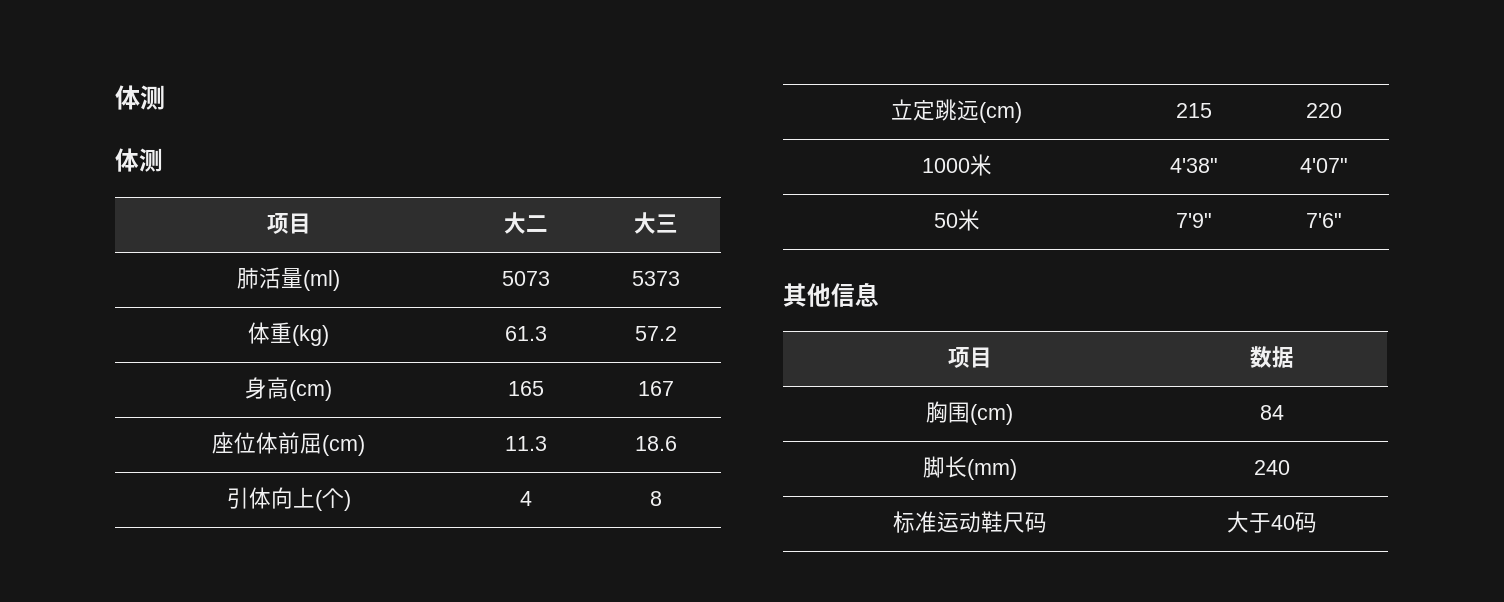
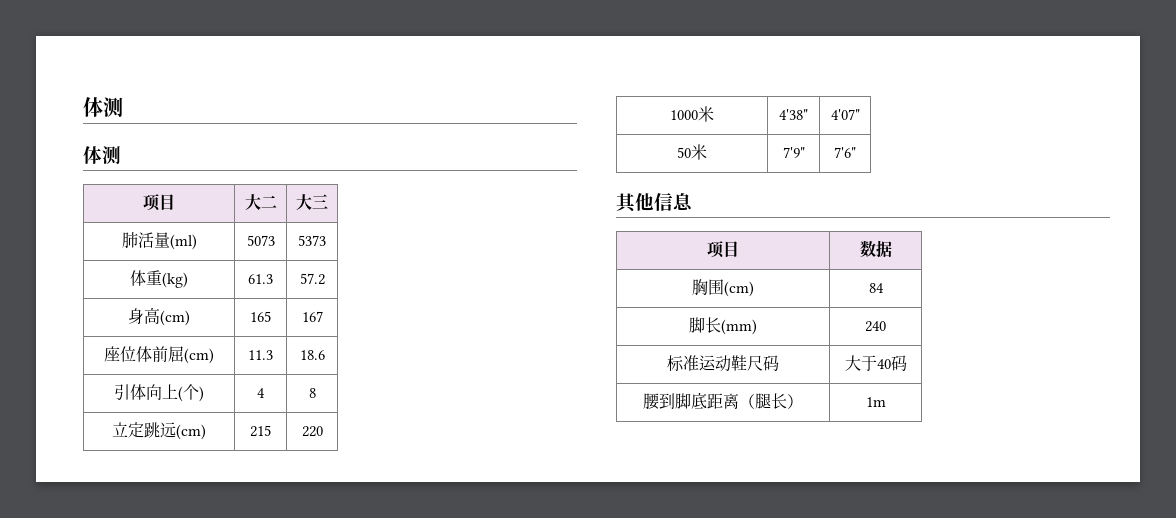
(1317, 522) none -> [643,392,803,410] [865,397,886,407] // 腰到脚底距离（腿长） | 1m

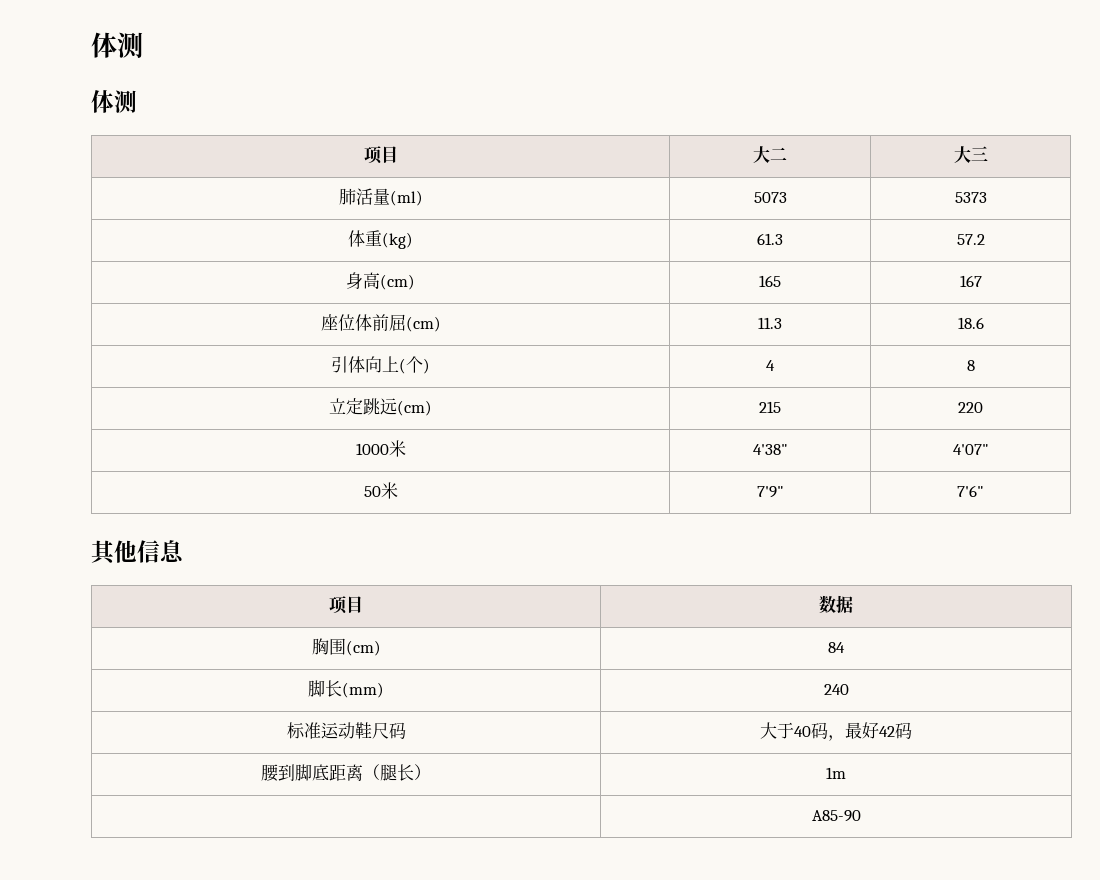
(907, 363) none -> [828,722,912,741] ，最好42码
(886, 402) none -> [811,810,861,822] // | A85-90

